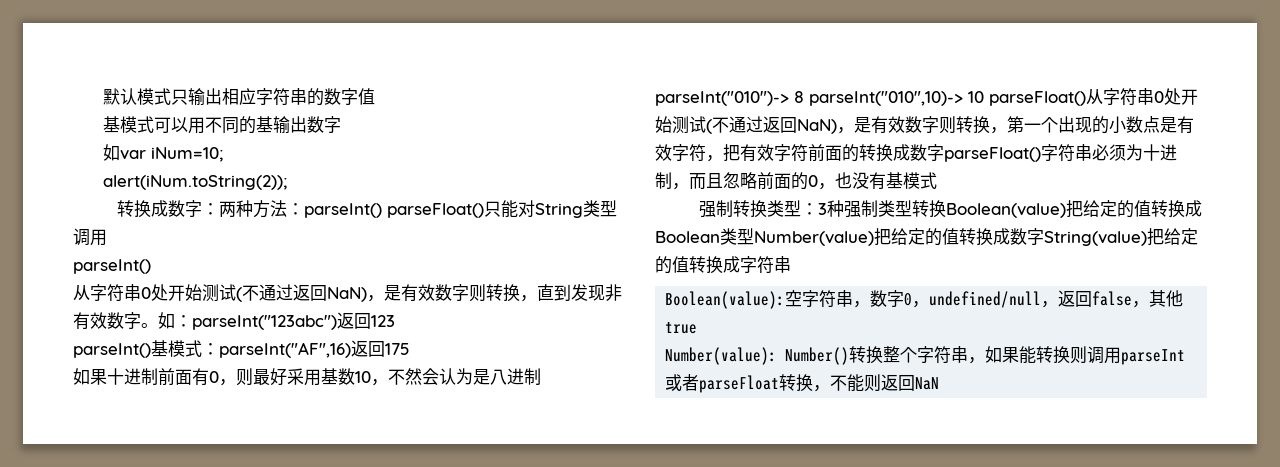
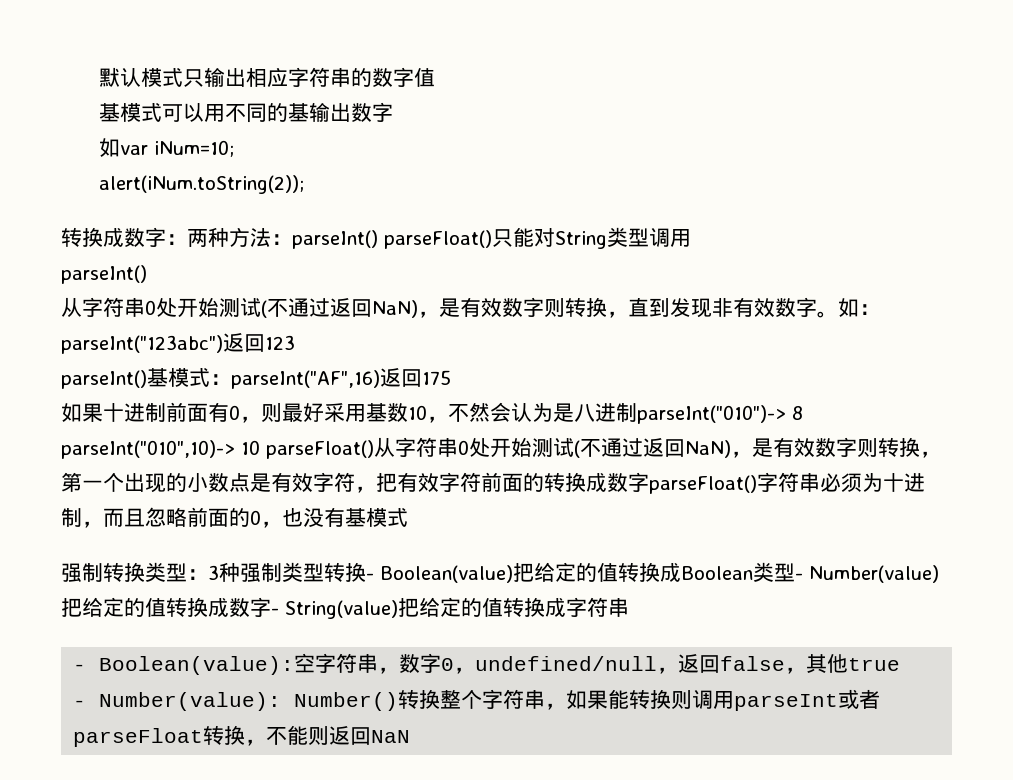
(946, 209) none -> [366,573,374,580] -
(754, 236) none -> [795,573,803,580] -
(1044, 236) none -> [271,608,279,615] -
(791, 264) none -> [73,664,87,671] -
(698, 328) none -> [73,700,87,707] -

